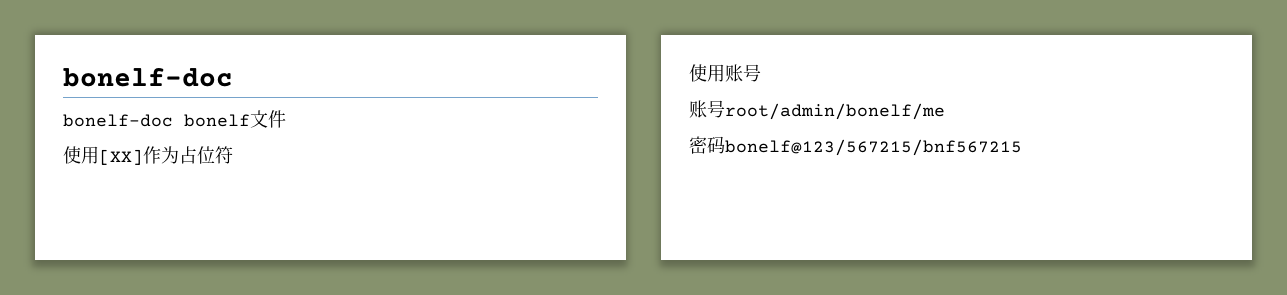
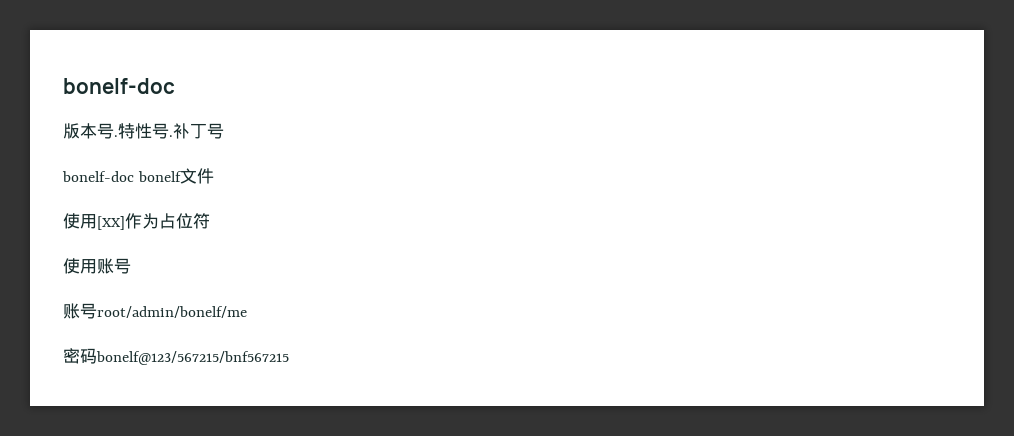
[63,68,233,87] bonelf-doc -> [63,78,175,94] [63,123,224,139] bonelf-doc // 版本号.特性号.补丁号

